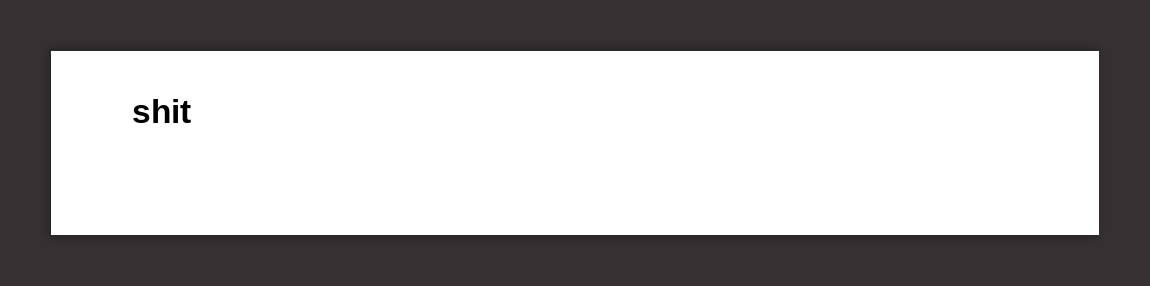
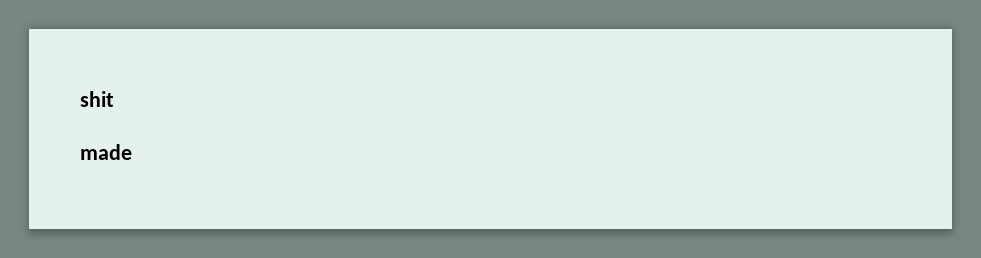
(191, 111) none -> [80,144,132,160] // made

